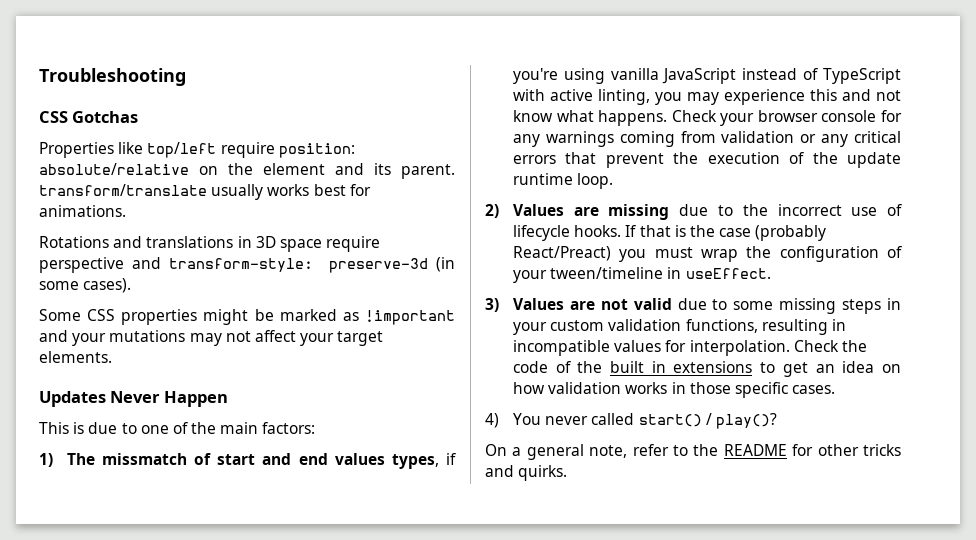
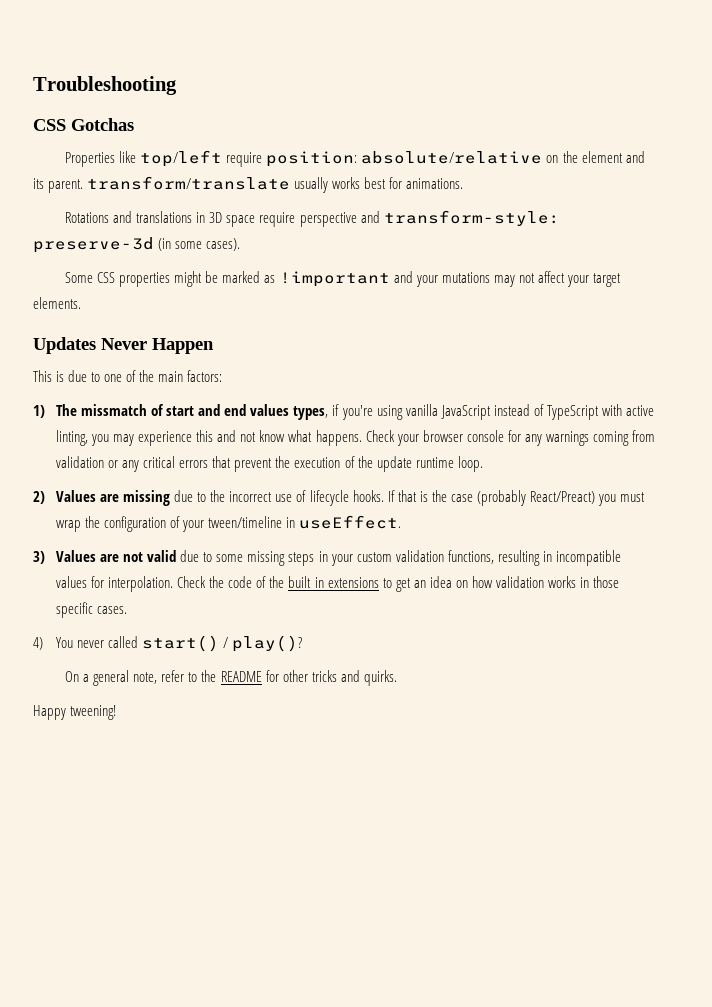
(568, 473) none -> [33,705,117,720] // Happy tweening!

